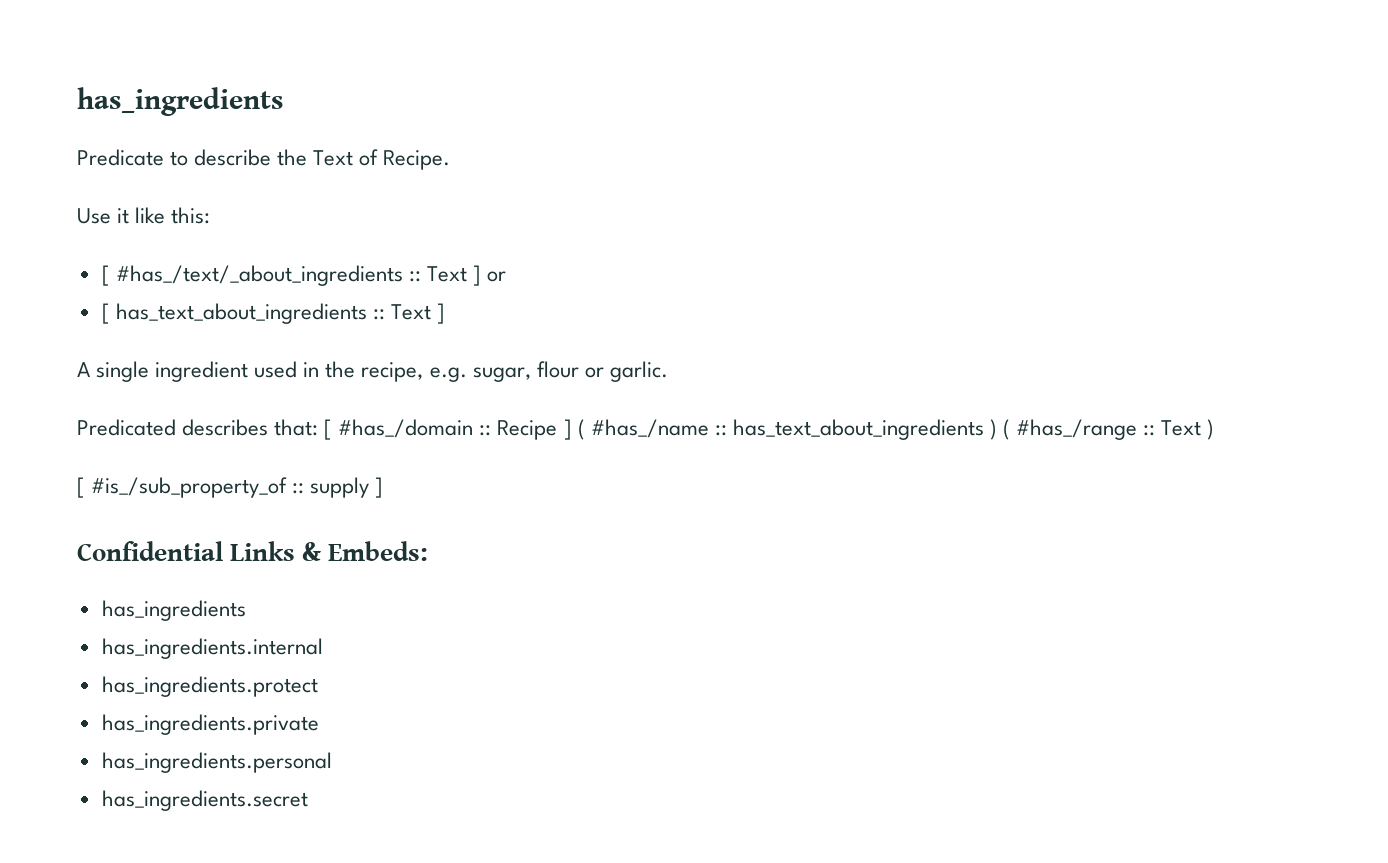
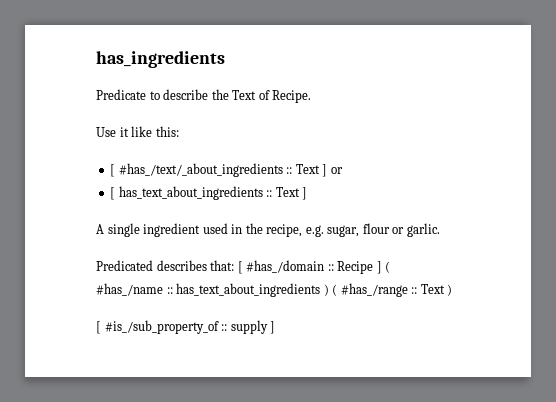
[77,541,429,561] [101,600,246,621] [101,638,323,659] [101,676,318,697] [101,714,319,735] [101,752,332,773] [101,790,308,811] // Confidential Links & Embeds: // has_ingredients // has_ingredients.internal // has_ingredients.protect // has_ingredients.private // has_ingredients.personal // has_ingredients.secret -> (276, 327) none

